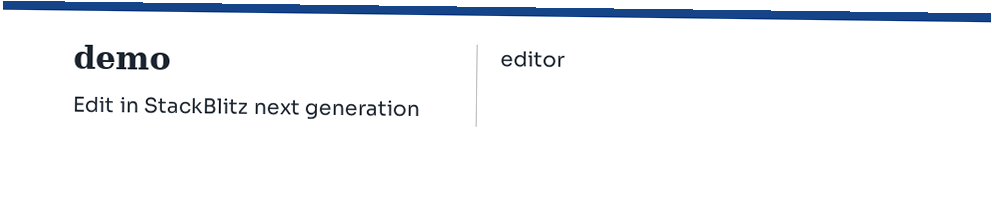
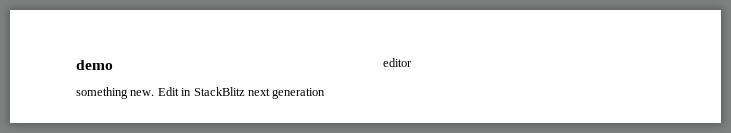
(171, 57) none -> [76,87,155,99] something new.

